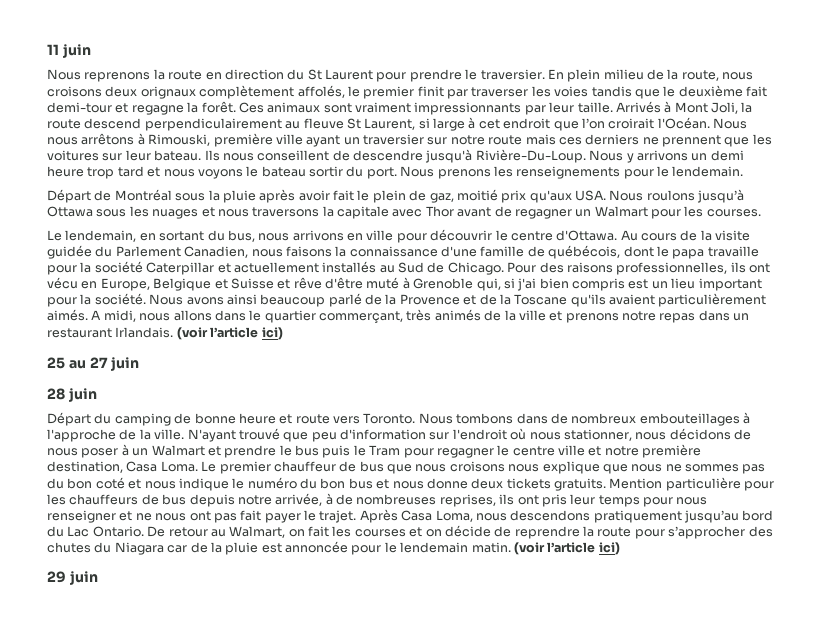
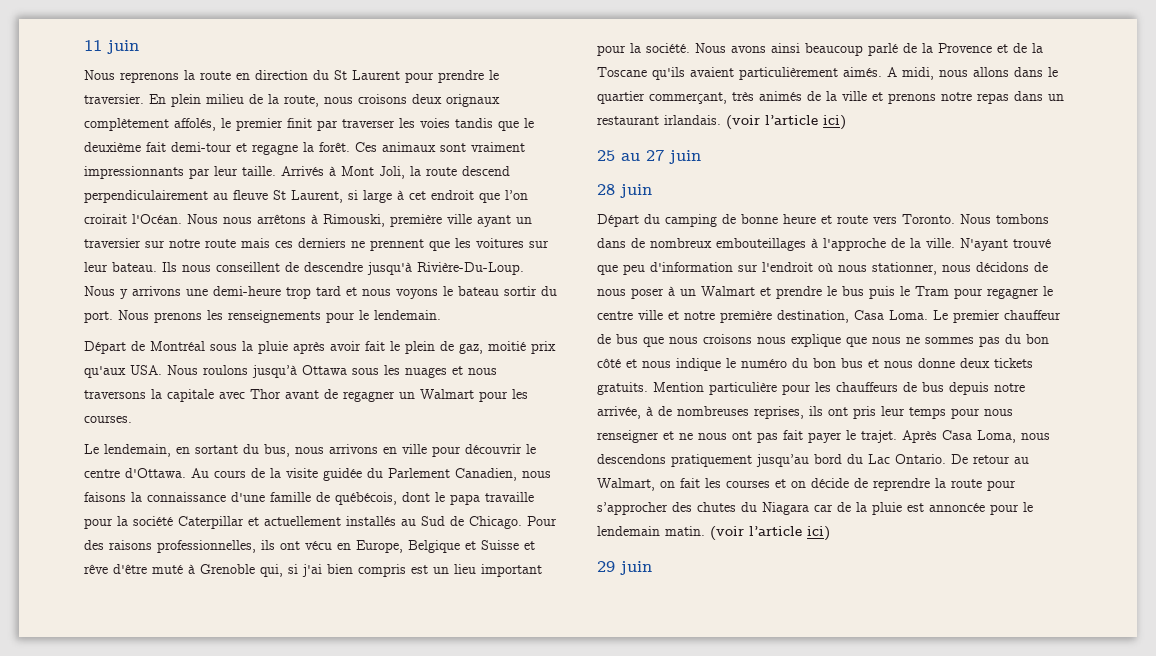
[691,150,744,161] [47,166,84,177] un demi heure -> [186,286,281,296] une demi-heure
[115,327,174,338] Irlandais. -> [664,115,721,125] irlandais.
[95,477,125,489] coté -> [597,358,621,368] côté

